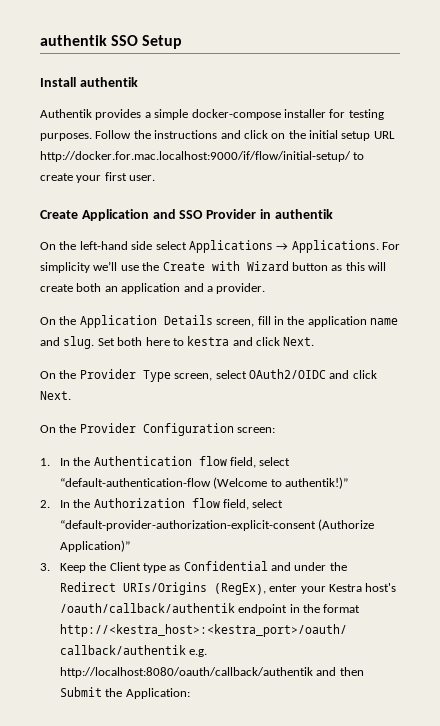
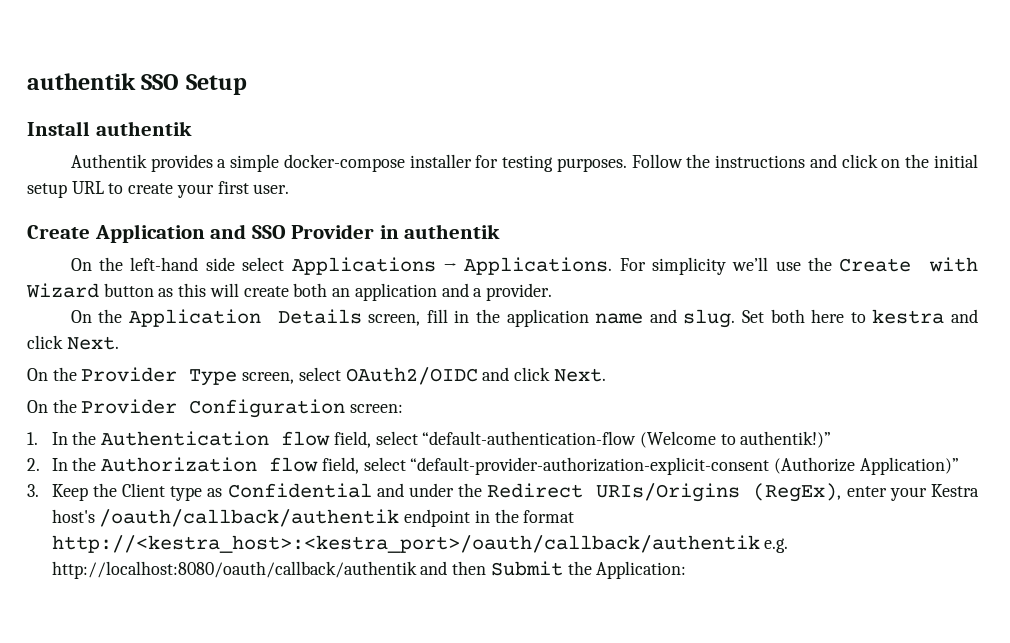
[40,151,351,162] http://docker.for.mac.localhost:9000/if/flow/initial-setup/ -> (104, 187) none

